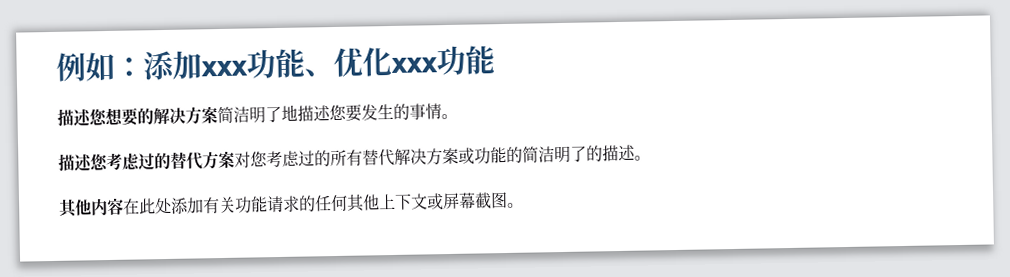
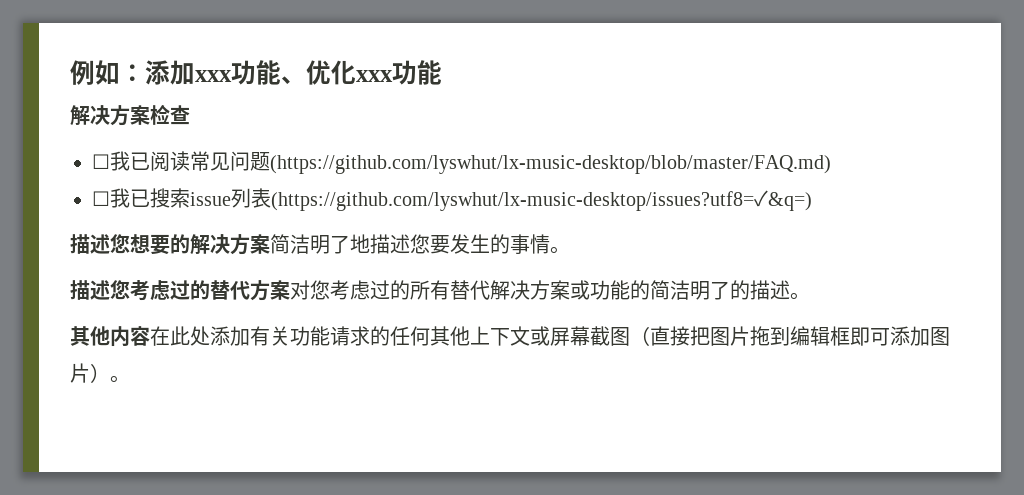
(495, 60) none -> [70,104,190,126] [92,151,831,174] [92,188,812,211] // 解决方案检查 // ☐我已阅读常见问题(https://github.com/lyswhut/lx-music-desktop/blob/master/FAQ.md) // ☐我已搜索issue列表(https://github.com/lyswhut/lx-music-desktop/issues?utf8=✓&q=)
(508, 200) none -> [630,326,950,346] [70,363,110,383] （直接把图片拖到编辑框即可添加图片）

